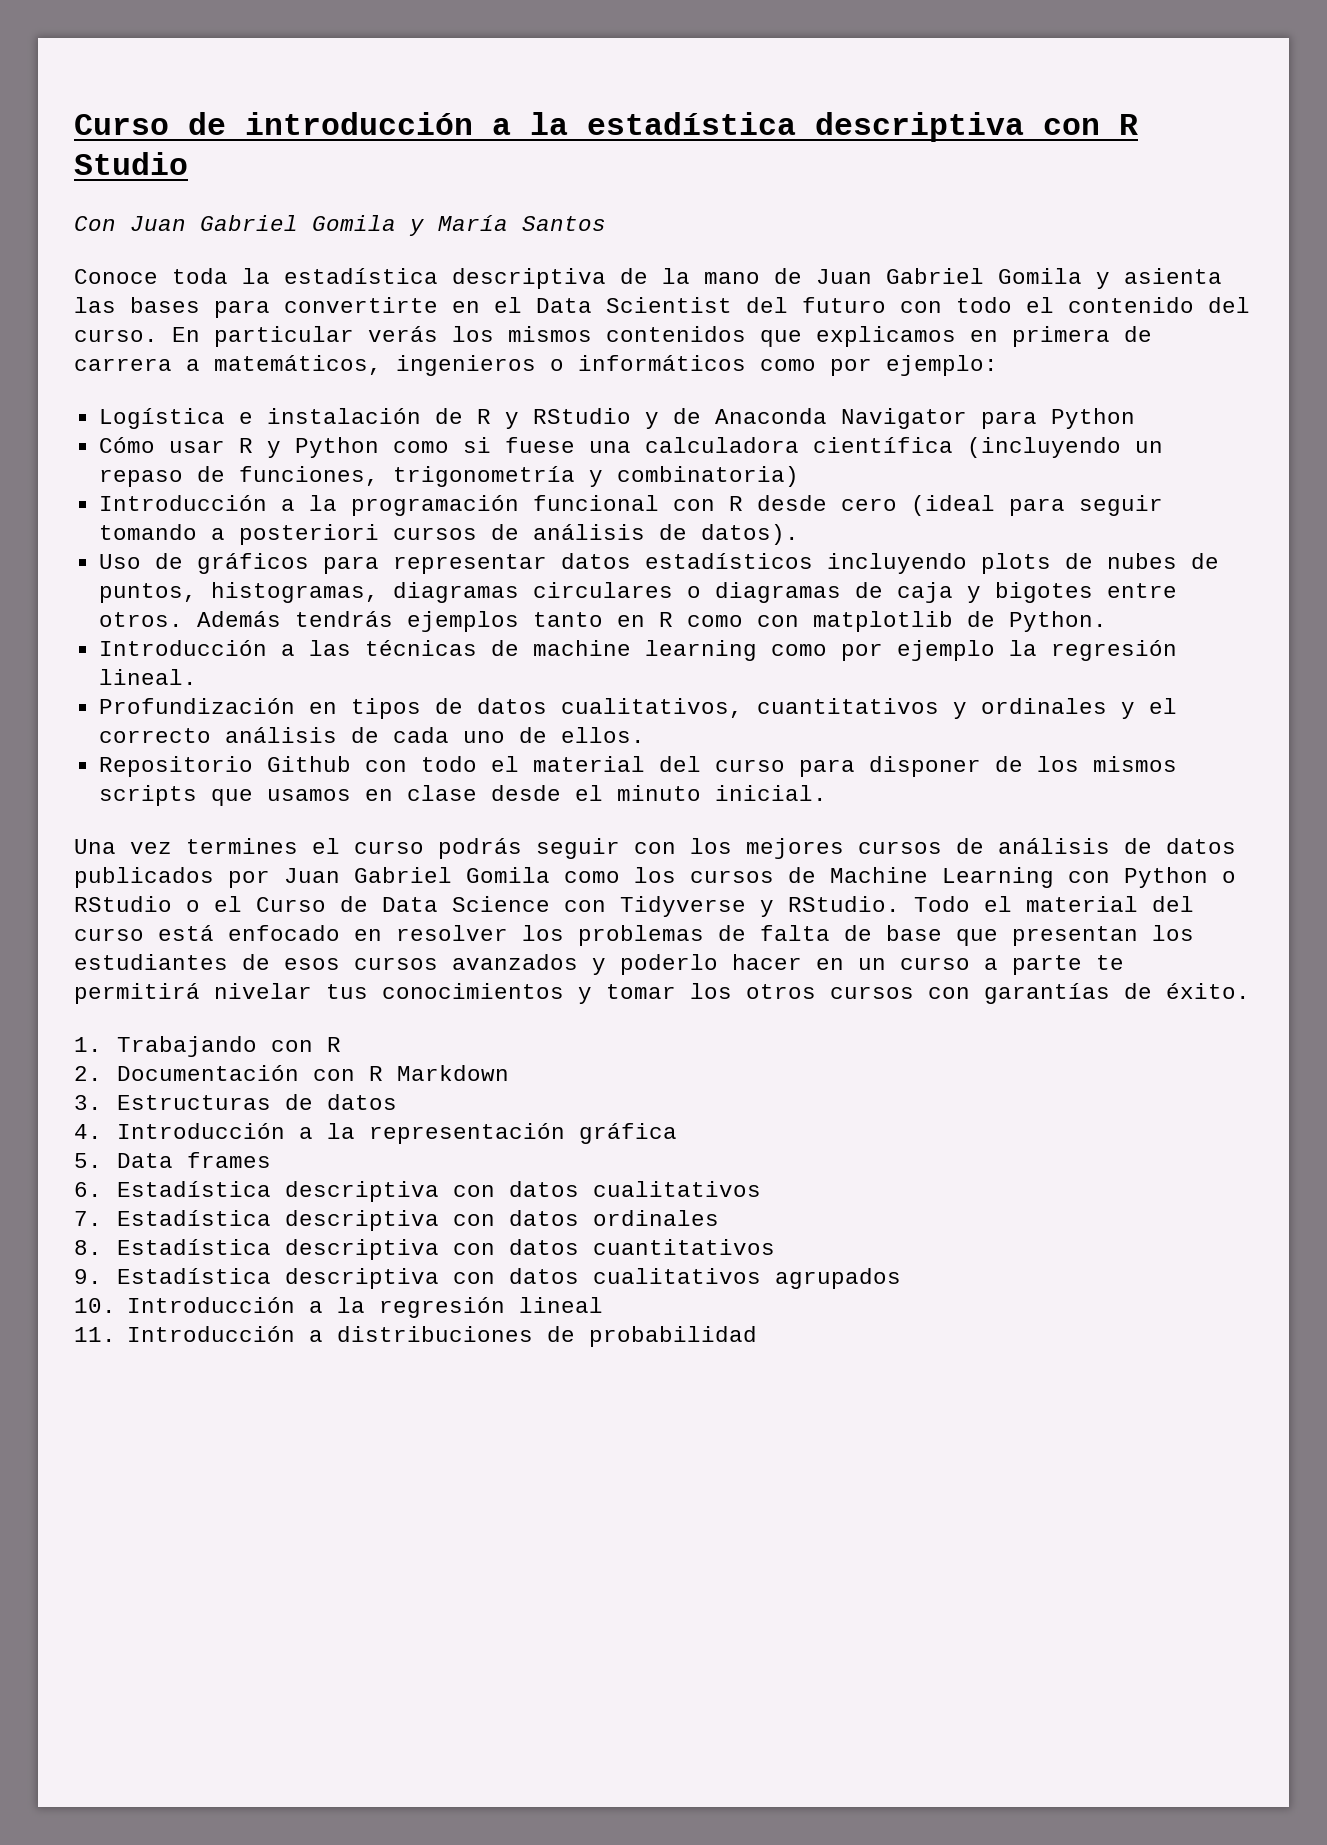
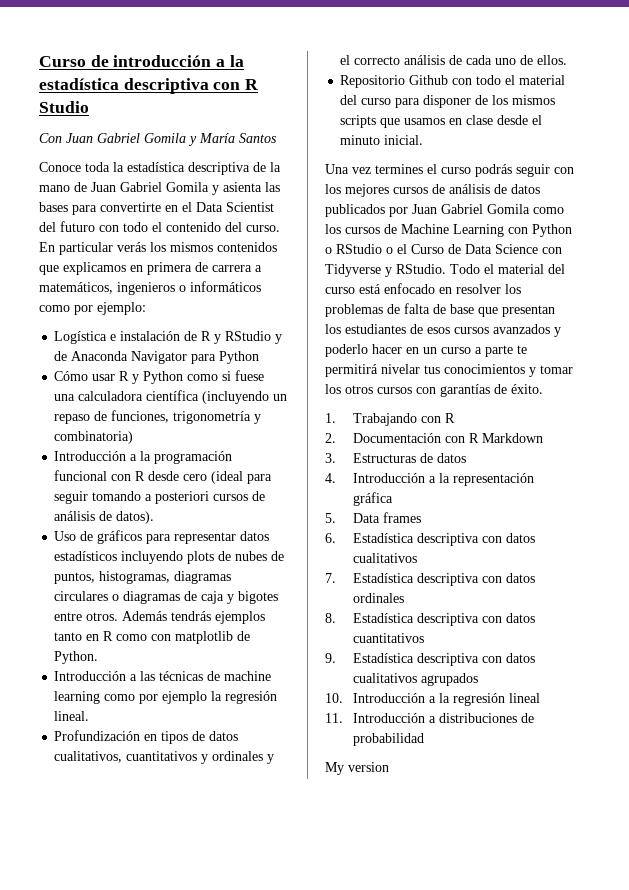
(758, 1336) none -> [325,762,389,775] // My version

